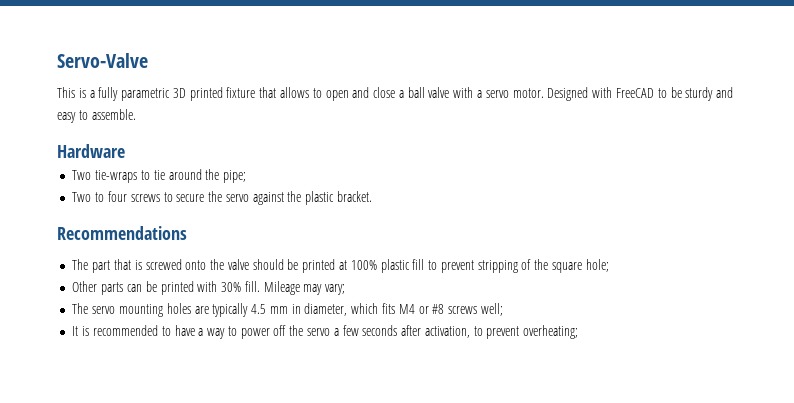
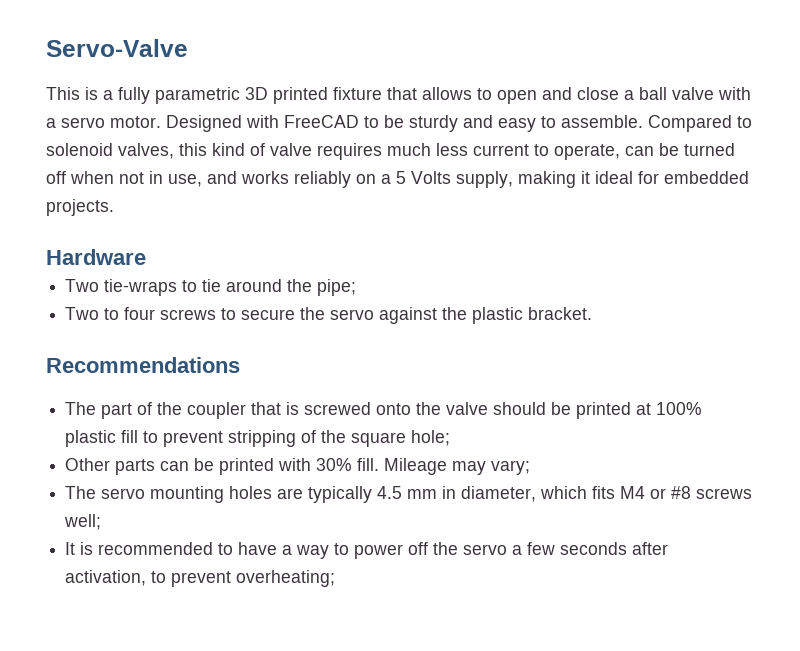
(136, 114) none -> [648,115,752,132] [46,143,735,160] [46,171,749,188] [46,199,114,216] Compared to solenoid valves, this kind of valve requires much less current to operate, can be turned off when not in use, and works reliably on a 5 Volts supply, making it ideal for embedded projects.
(111, 266) none -> [137,402,247,419] of the coupler

